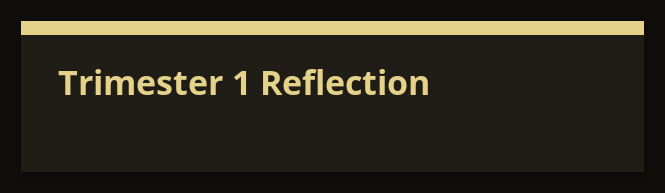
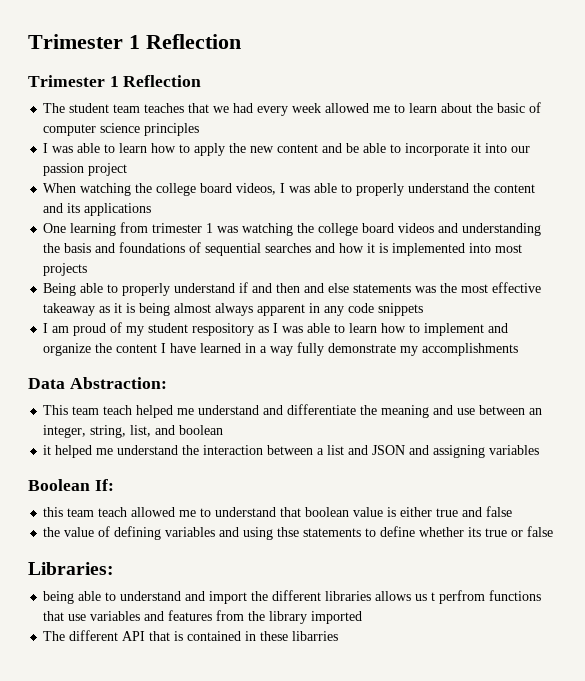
[58,69,431,95] Trimester 1 Reflection -> [28,34,241,49] [28,75,202,87] [43,102,542,116] [43,123,200,136] [43,143,531,156] [43,163,128,176] [43,183,536,196] [43,203,152,216] [43,222,542,236] [43,242,523,256] [43,263,88,276] [43,282,542,296] [43,303,424,316] [43,322,509,336] [43,342,519,356] [28,377,167,389] [43,404,543,418] [43,425,224,438] [43,445,540,458] [28,479,114,491] [43,506,513,517] [43,526,554,540] [28,562,114,575] [43,590,542,604] [43,610,363,624] [43,630,339,641] Trimester 1 Reflection // Trimester 1 Reflection // The student team teaches that we had every week allowed me to learn about the basic of computer science principles // I was able to learn how to apply the new content and be able to incorporate it into our passion project // When watching the college board videos, I was able to properly understand the content and its applications // One learning from trimester 1 was watching the college board videos and understanding the basis and foundations of sequential searches and how it is implemented into most projects // Being able to properly understand if and then and else statements was the most effective takeaway as it is being almost always apparent in any code snippets // I am proud of my student respository as I was able to learn how to implement and organize the content I have learned in a way fully demonstrate my accomplishments // Data Abstraction: // This team teach helped me understand and differentiate the meaning and use between an integer, string, list, and boolean // it helped me understand the interaction between a list and JSON and assigning variables // Boolean If: // this team teach allowed me to understand that boolean value is either true and false // the value of defining variables and using thse statements to define whether its true or false // Libraries: // being able to understand and import the different libraries allows us t perfrom functions that use variables and features from the library imported // The different API that is contained in these libarries

